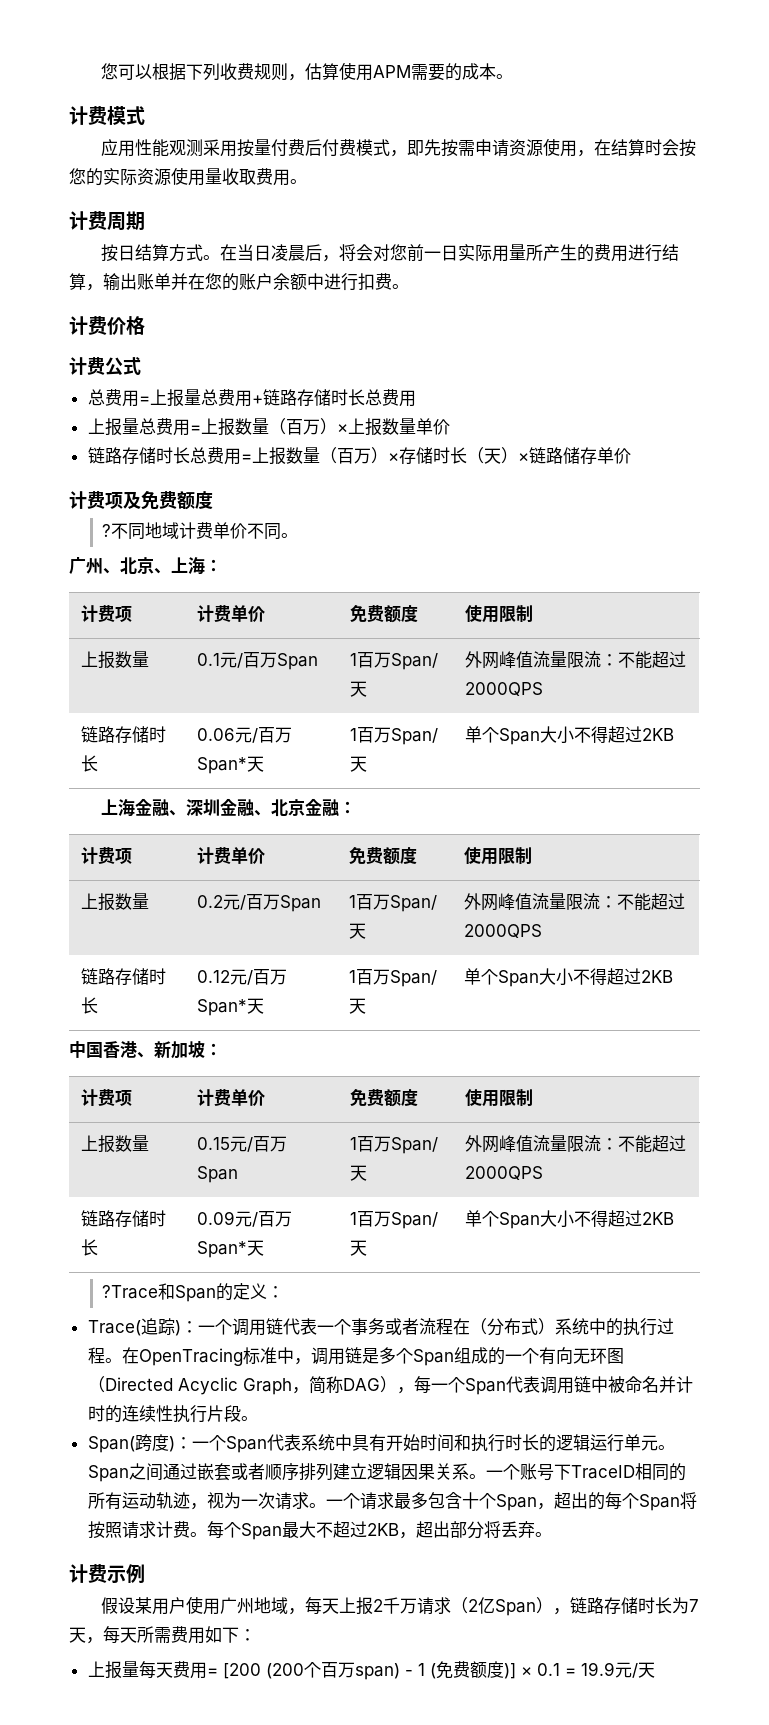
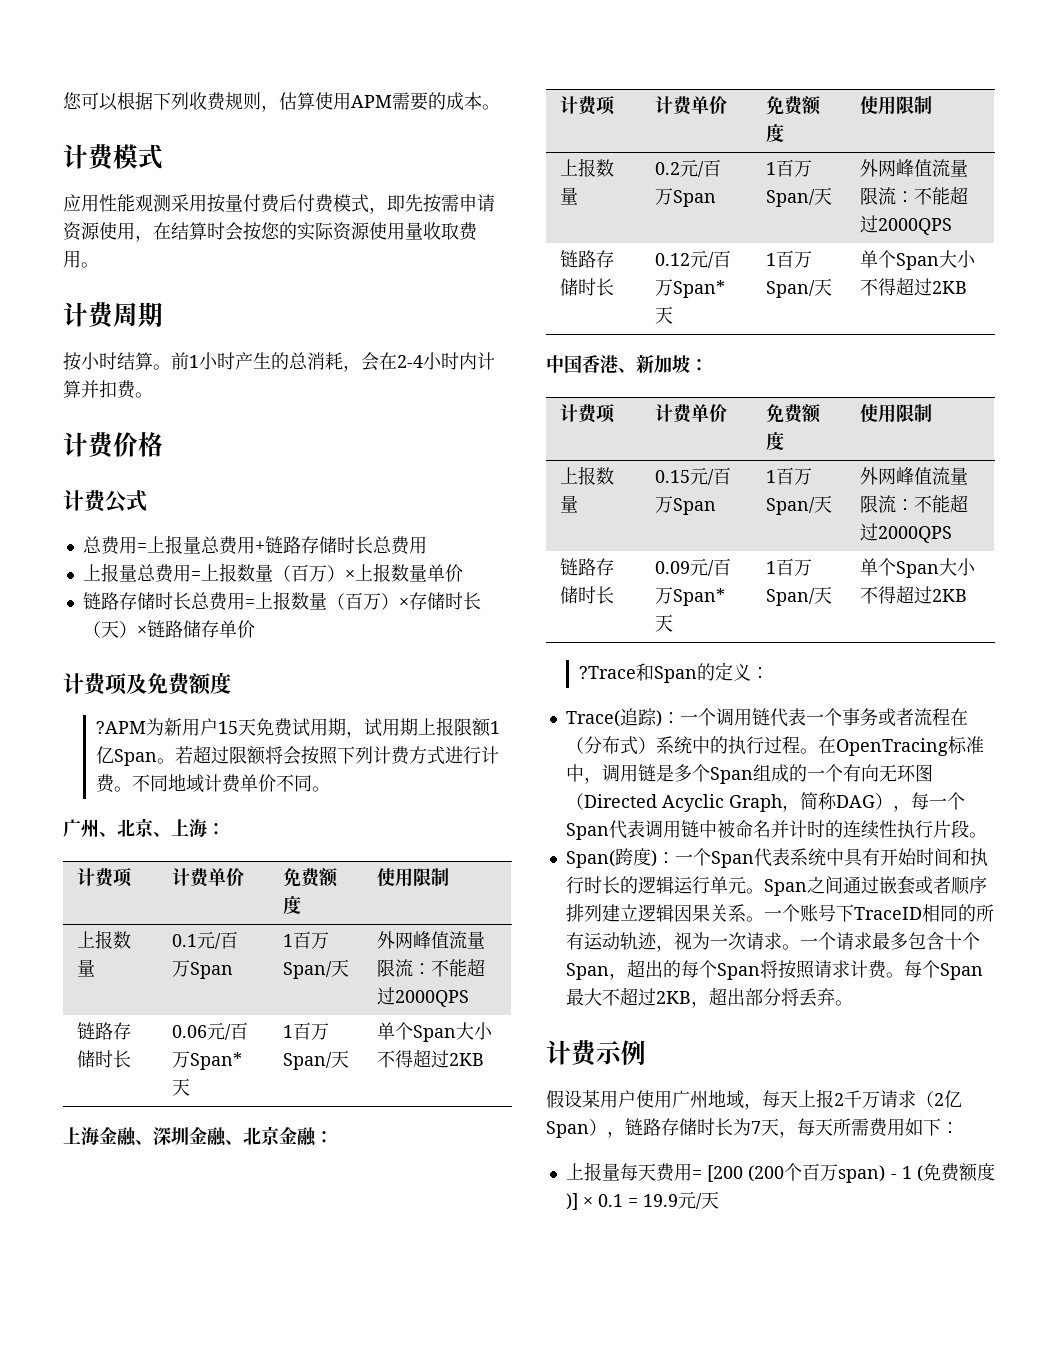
[117,244,679,262] [69,273,358,291] 日结算方式。在当日凌晨后，将会对您前一日实际用量所产生的费用进行结算，输出账单并在您的账户余额中进行 -> [81,352,495,372] [63,380,99,398] 小时结算。前1小时产生的总消耗，会在2-4小时内计算并
[101,524,111,537] ? -> [95,717,500,738] [95,745,499,766] [95,774,132,793] ?APM为新用户15天免费试用期，试用期上报限额1亿Span。若超过限额将会按照下列计费方式进行计费。

